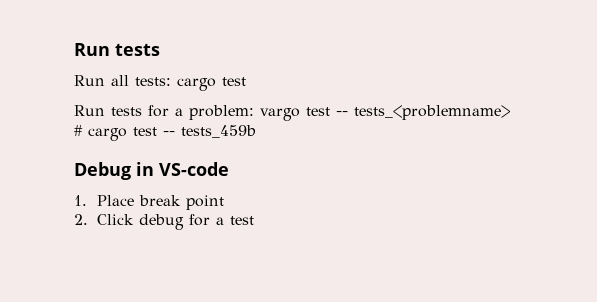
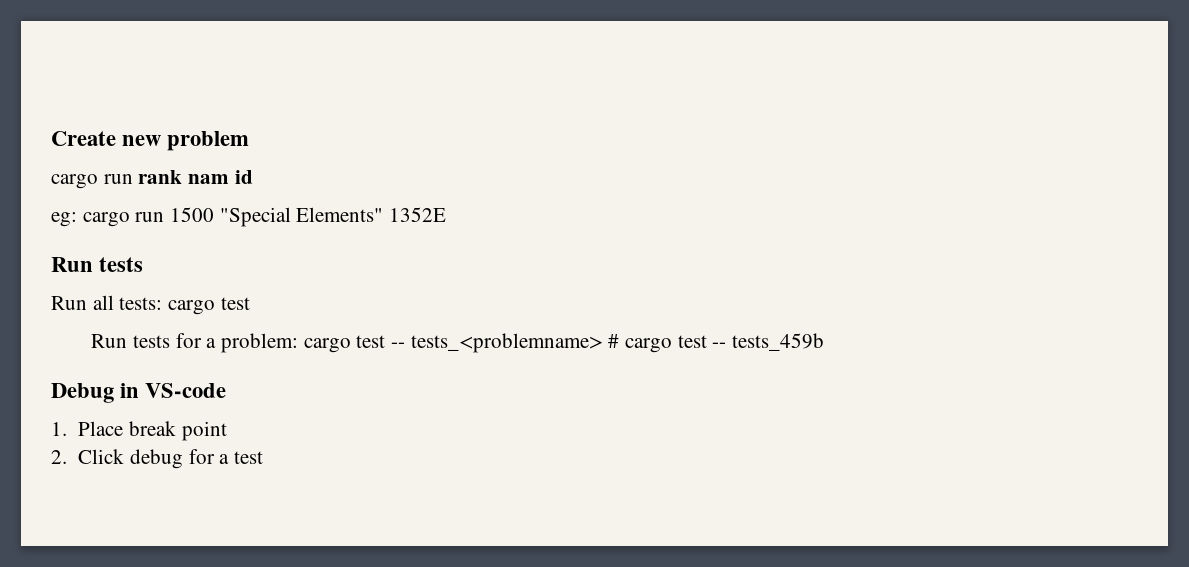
(74, 49) none -> [51,131,250,151] [51,170,253,189] [51,207,447,227] Create new problem // cargo run rank nam id // eg: cargo run 1500 "Special Elements" 1352E //
[260,108,300,121] vargo -> [303,338,351,353] cargo

